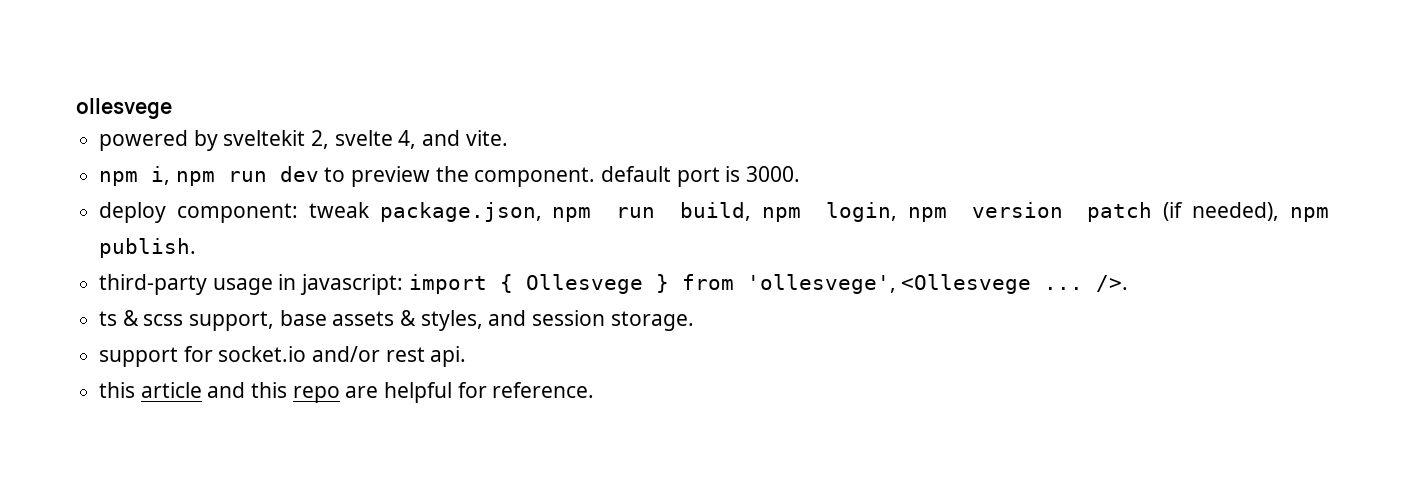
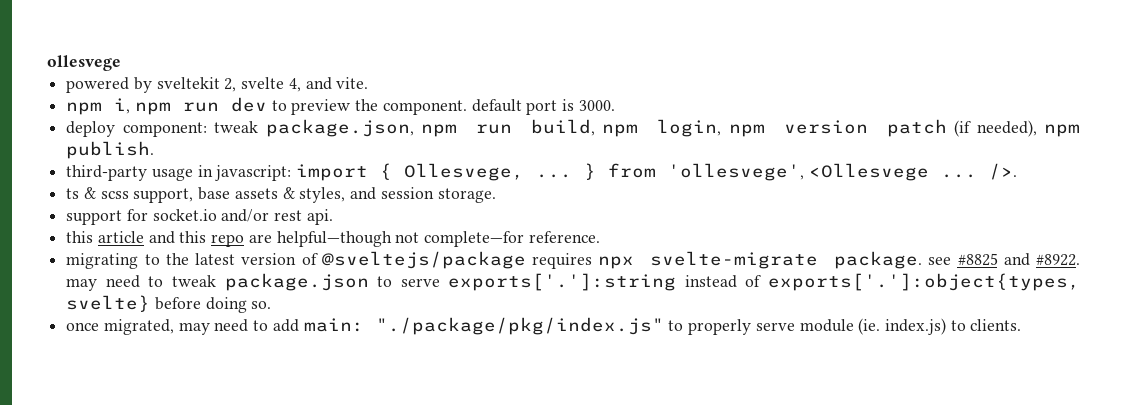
[525,274,643,294] Ollesvege -> [404,163,573,181] Ollesvege, ...
[384,382,595,403] helpful for reference. -> [276,231,600,247] [66,251,1080,269] [66,273,1080,291] [66,295,272,313] [66,317,1022,335] helpful—though not complete—for reference. // migrating to the latest version of @sveltejs/package requires npx svelte-migrate package. see #8825 and #8922. may need to tweak package.json to serve exports['.']:string instead of exports['.']:object{types, svelte} before doing so. // once migrated, may need to add main: "./package/pkg/index.js" to properly serve module (ie. index.js) to clients.

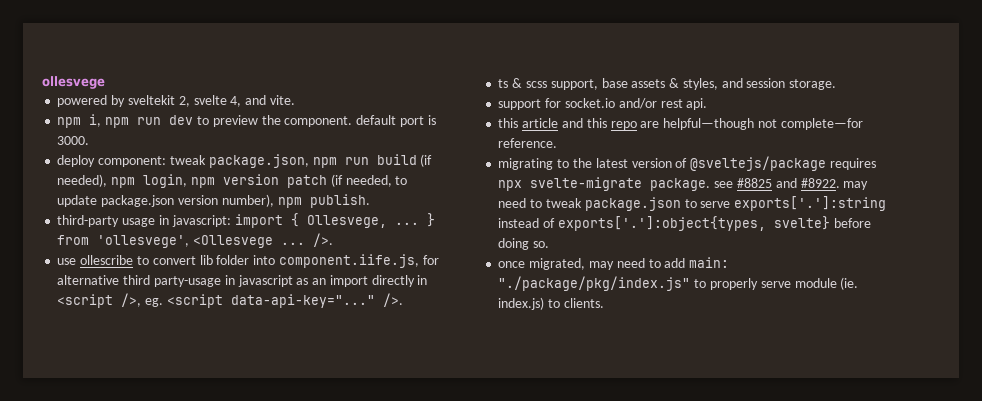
[530,119,595,136] build, -> [376,154,433,167] [57,174,108,187] build (if needed),
[976,120,1037,137] needed), -> [345,175,408,187] [57,194,274,207] needed, to update package.json version number),
(1017, 171) none -> [57,254,439,268] [57,275,428,287] [57,293,403,308] // use ollescribe to convert lib folder into component.iife.js, for alternative third party-usage in javascript as an import directly in <script />, eg. <script data-api-key="..." />.

